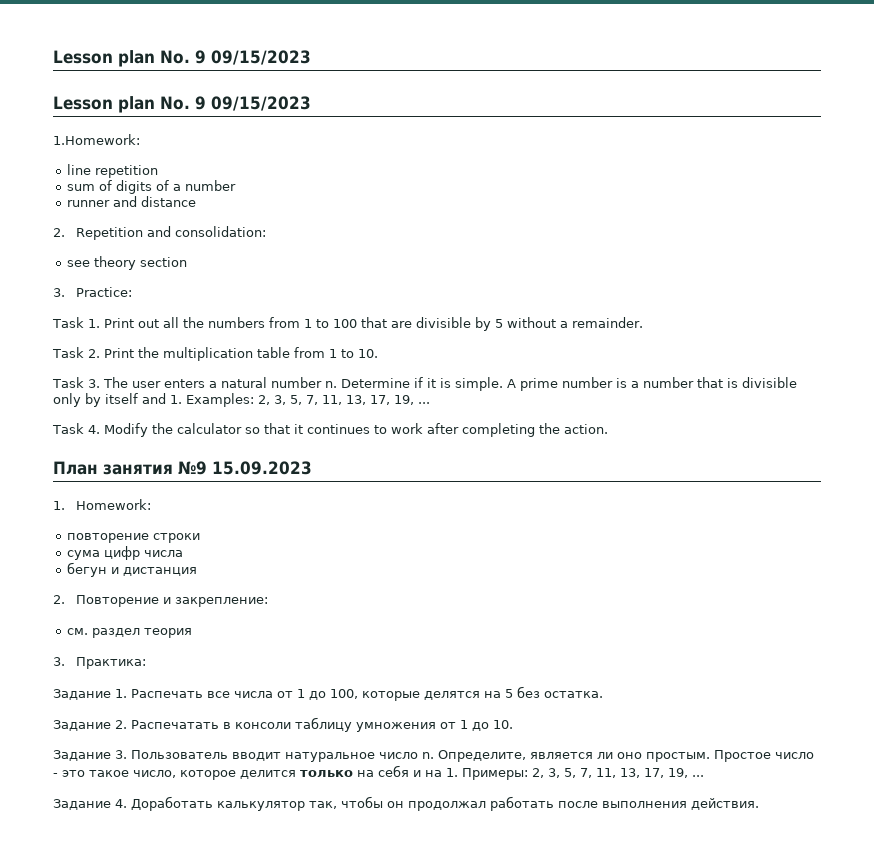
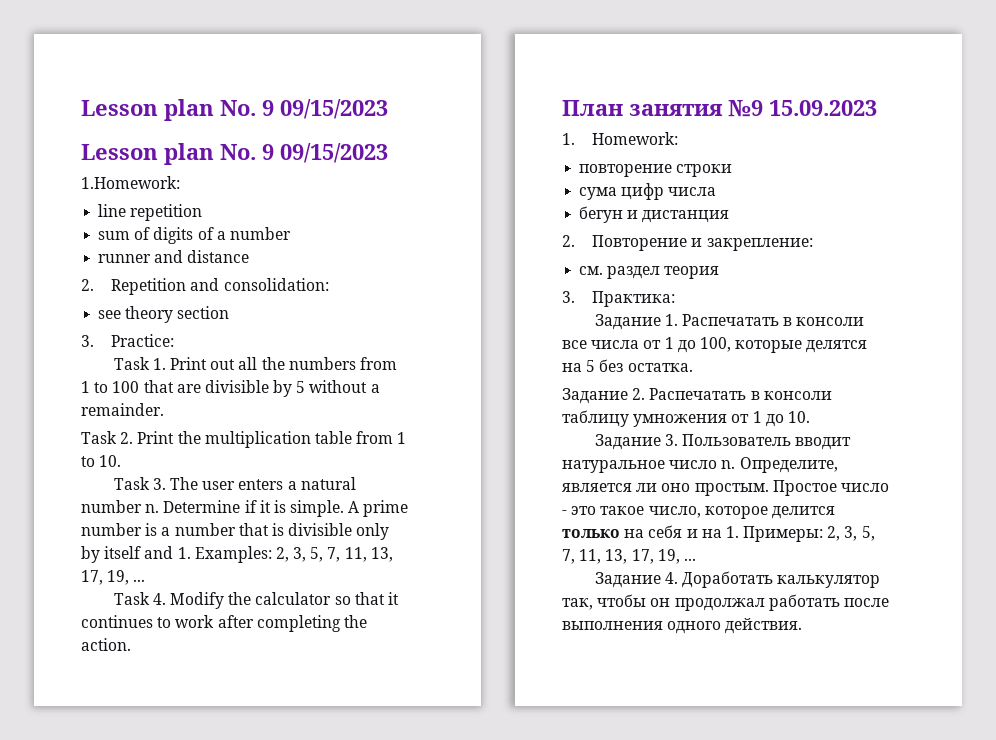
[131,689,203,698] Распечать -> [681,314,865,326] Распечатать в консоли
(687, 804) none -> [667,621,722,634] одного

